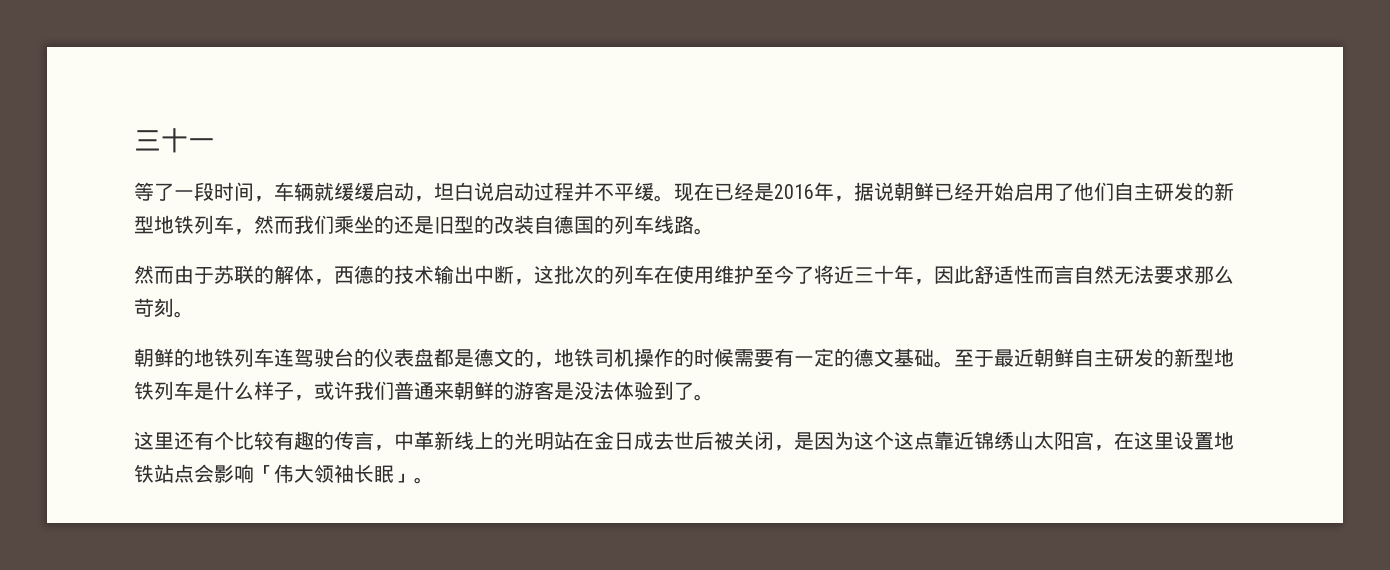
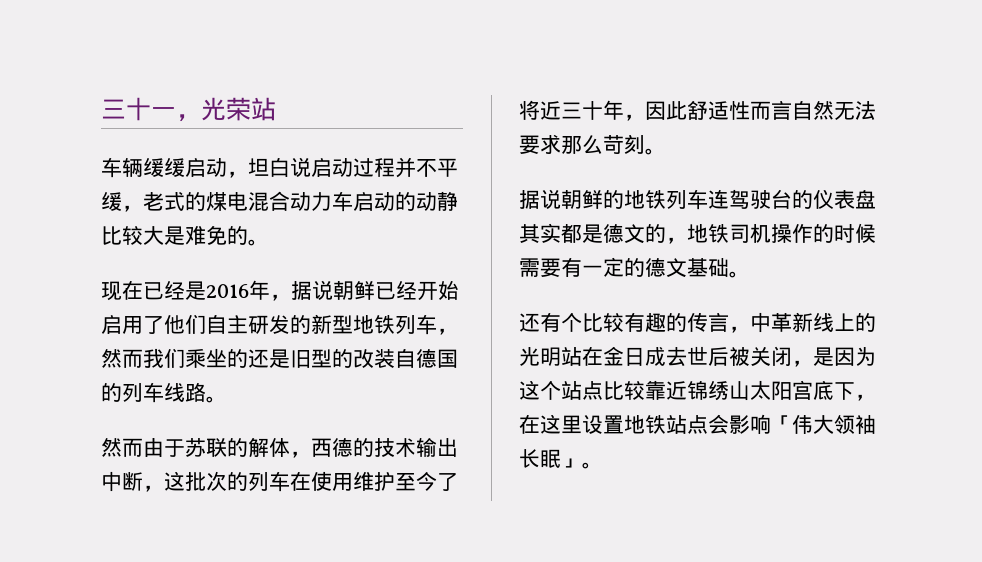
[134,182,334,202] // 等了一段时间，车辆就 -> [176,97,276,122] [101,157,143,178] ，光荣站 // 车辆
[654,195,674,202] 。 -> [122,191,458,212] [101,225,269,246] ，老式的煤电混合动力车启动的动静比较大是难免的。 //
(194, 314) none -> [519,189,561,209] 据说
(434, 357) none -> [519,223,561,243] 其实
[954,348,1234,367] [134,381,714,401] [134,431,174,450] 至于最近朝鲜自主研发的新型地铁列车是什么样子，或许我们普通来朝鲜的游客是没法体验到了。 // 这里 -> (750, 274) //
[894,431,934,450] 这点 -> [561,381,645,400] 站点比较
(1094, 440) none -> [813,380,855,400] 底下

